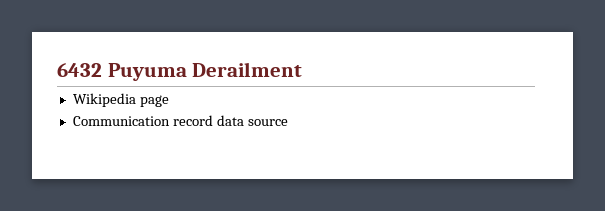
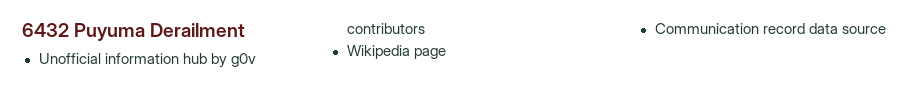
(303, 69) none -> [38,53,256,68] [346,23,425,34] // Unofficial information hub by g0v contributors

